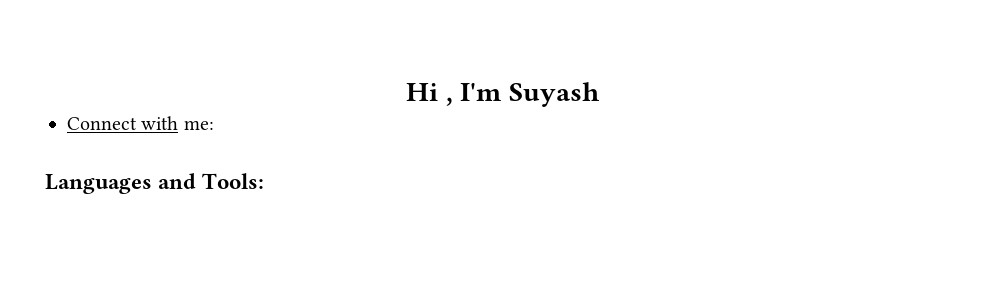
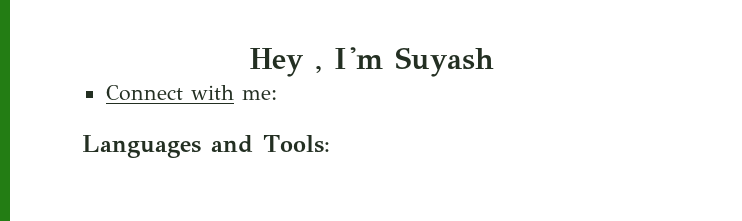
[406,83,439,101] Hi -> [248,48,303,77] Hey

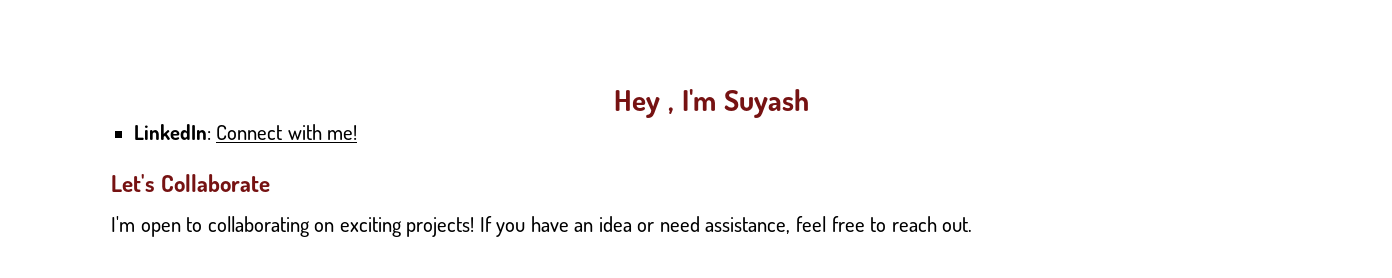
(494, 62) none -> [133,124,211,140] LinkedIn:
[241,90,277,100] [82,135,330,158] me: // Languages and Tools: -> [327,125,358,140] [111,174,271,192] [111,216,973,237] me! // Let's Collaborate // I'm open to collaborating on exciting projects! If you have an idea or need assistance, feel free to reach out.

